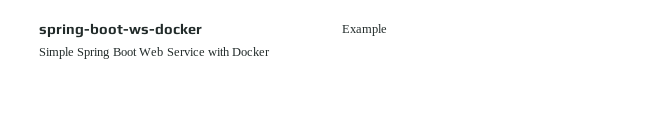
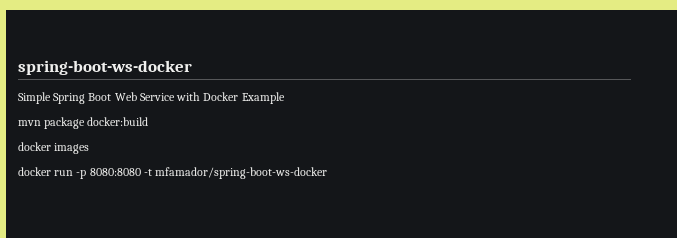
(387, 30) none -> [18,117,149,129] [18,142,90,154] [18,167,328,179] // mvn package docker:build // docker images // docker run -p 8080:8080 -t mfamador/spring-boot-ws-docker

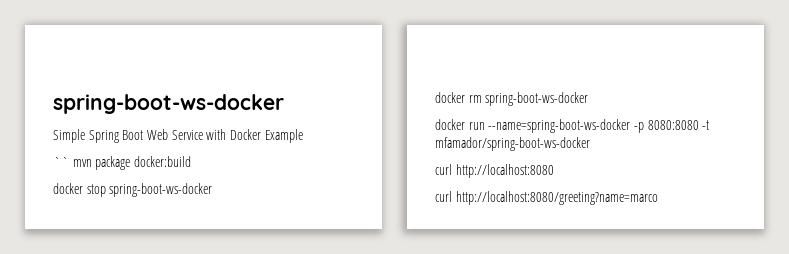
(285, 98) none -> [53,157,69,167] ``
[54,143,90,154] images -> [86,183,213,197] [435,92,589,106] stop spring-boot-ws-docker // docker rm spring-boot-ws-docker
(74, 173) none -> [488,119,631,133] --name=spring-boot-ws-docker
(328, 173) none -> [435,164,554,178] [435,191,658,205] // curl http://localhost:8080 // curl http://localhost:8080/greeting?name=marco

